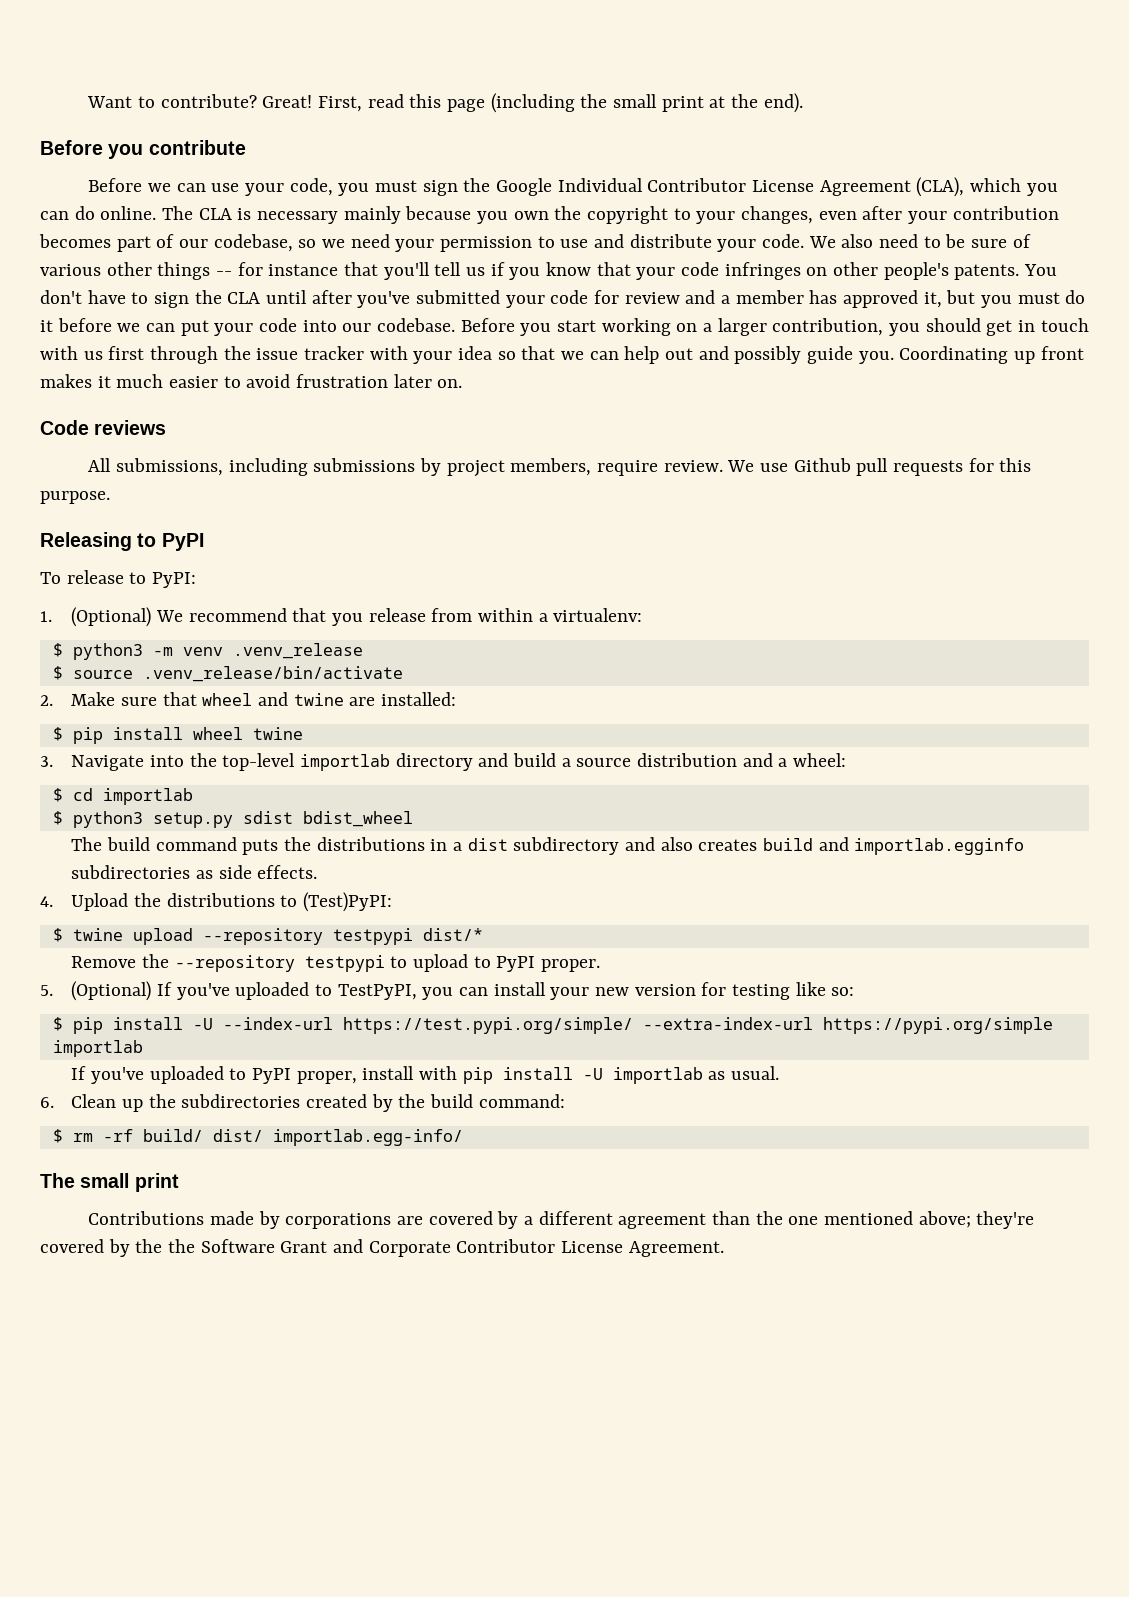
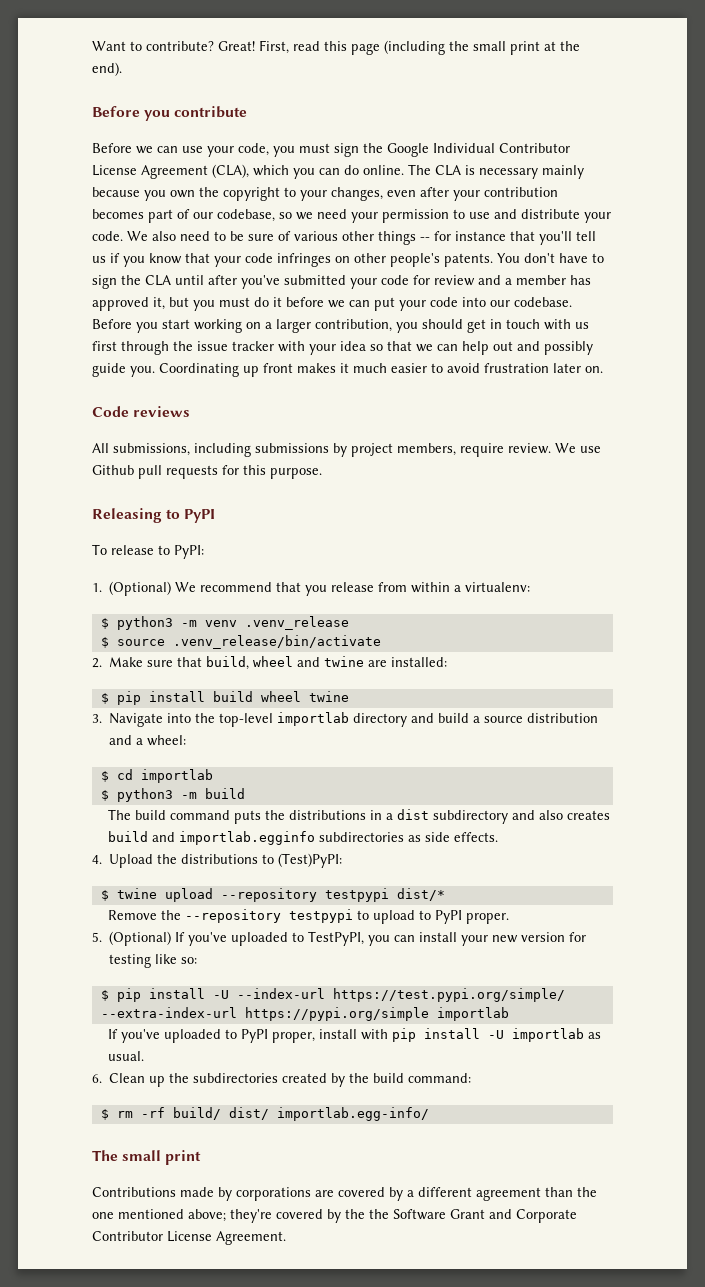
(197, 699) none -> [206,656,250,670] build,
(183, 733) none -> [212,691,253,702] build
[152,811,413,828] setup.py sdist bdist_wheel -> [180,788,245,799] -m build

